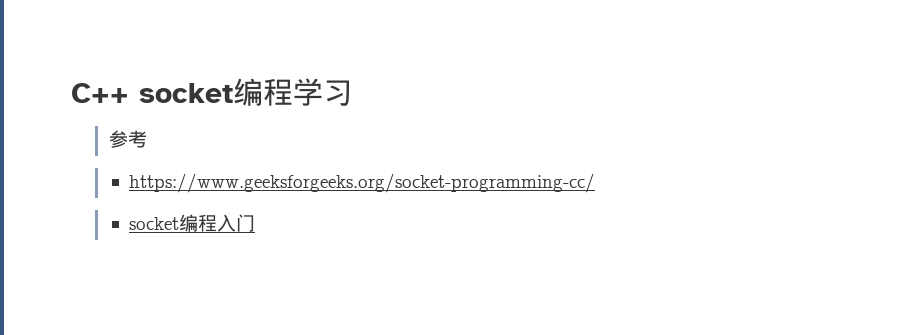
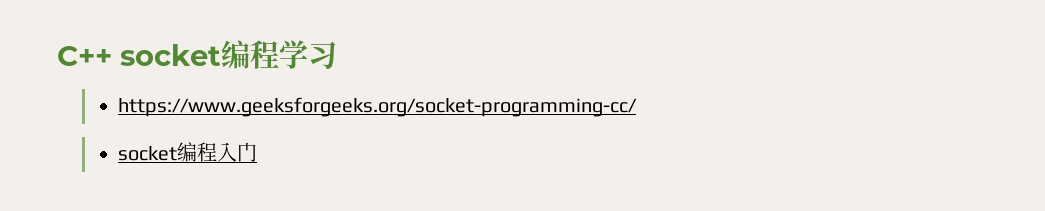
[108,130,147,148] // 参考 -> (337, 55) none

